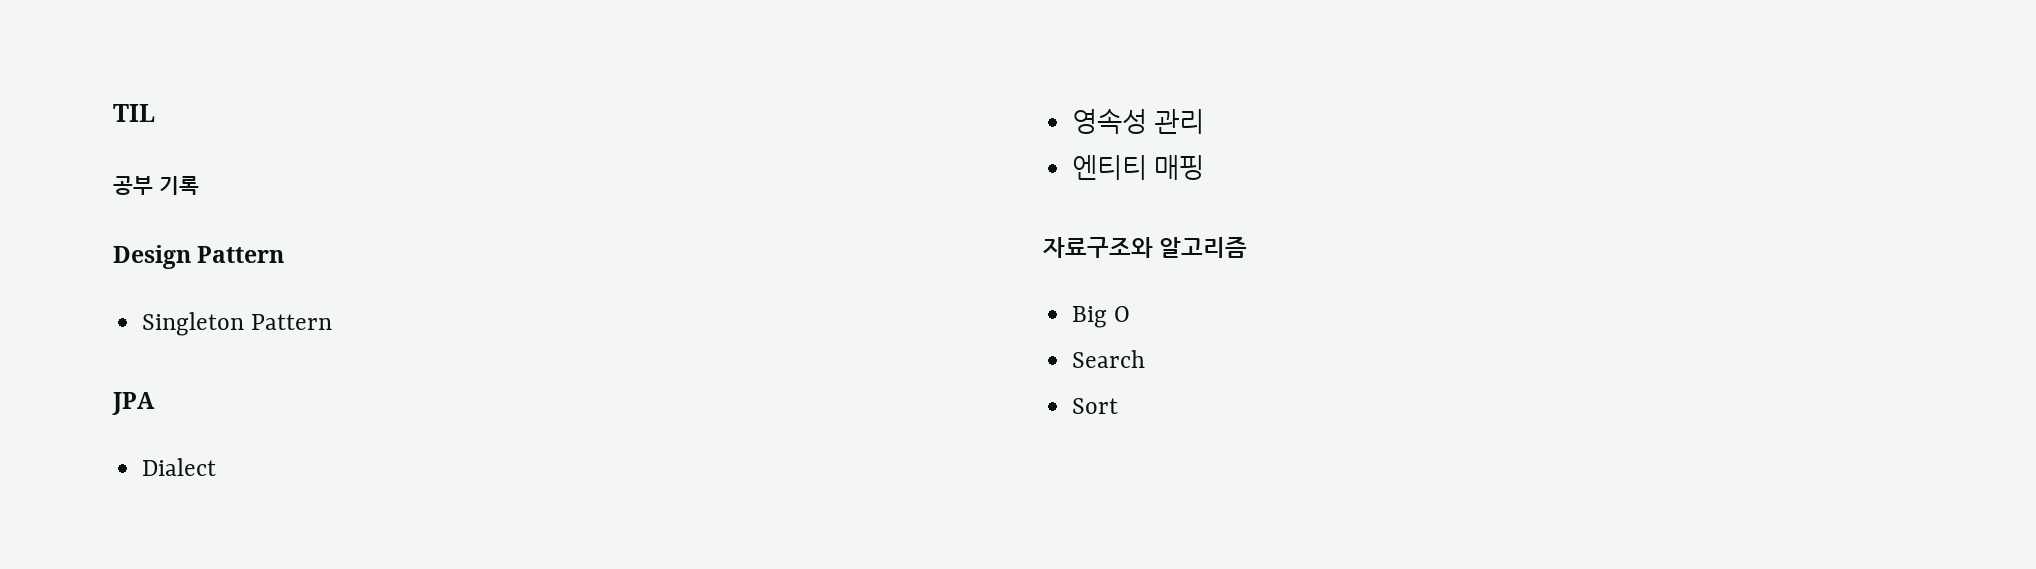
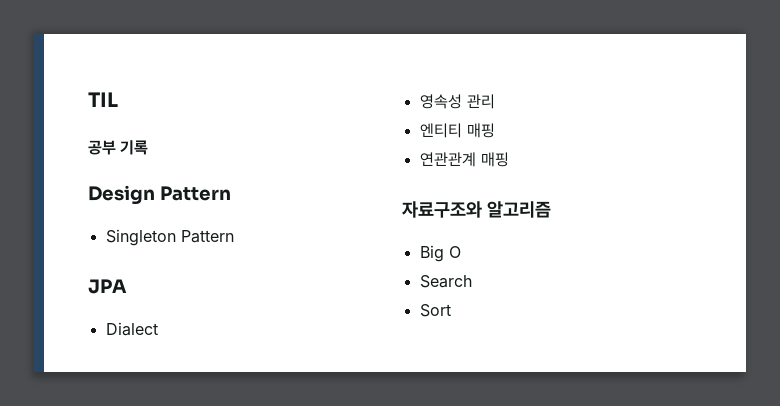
(1205, 167) none -> [419,152,509,167] // 연관관계 매핑

